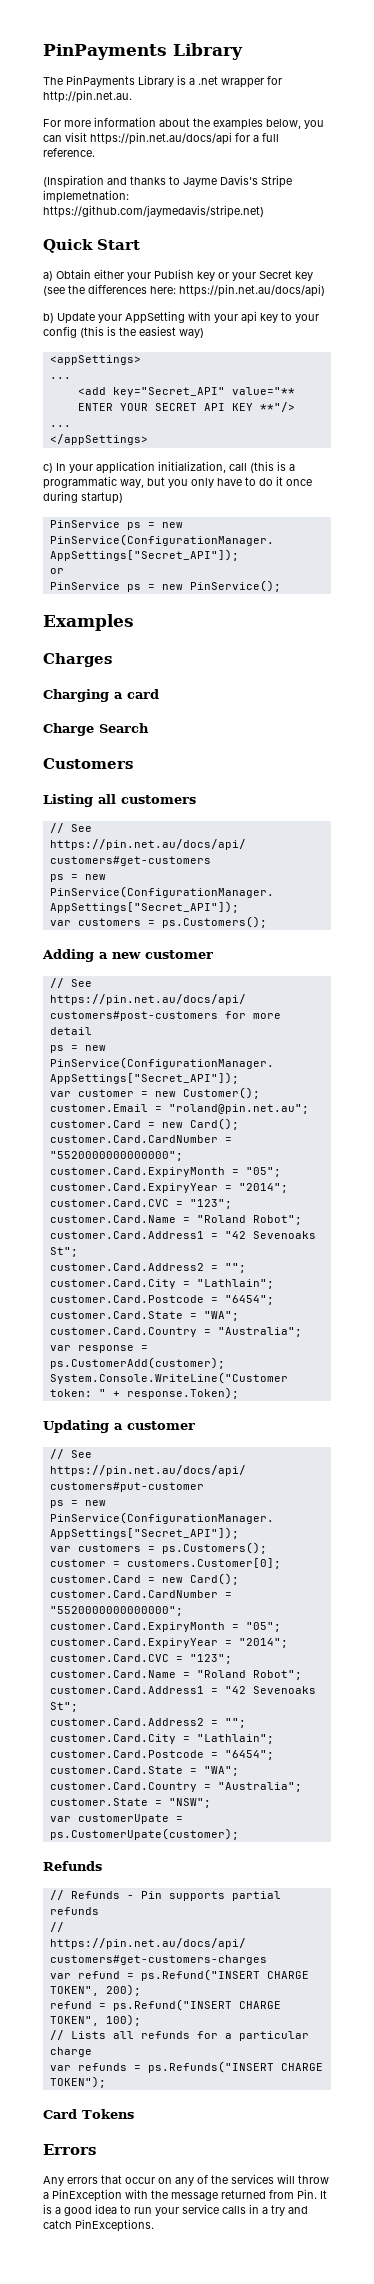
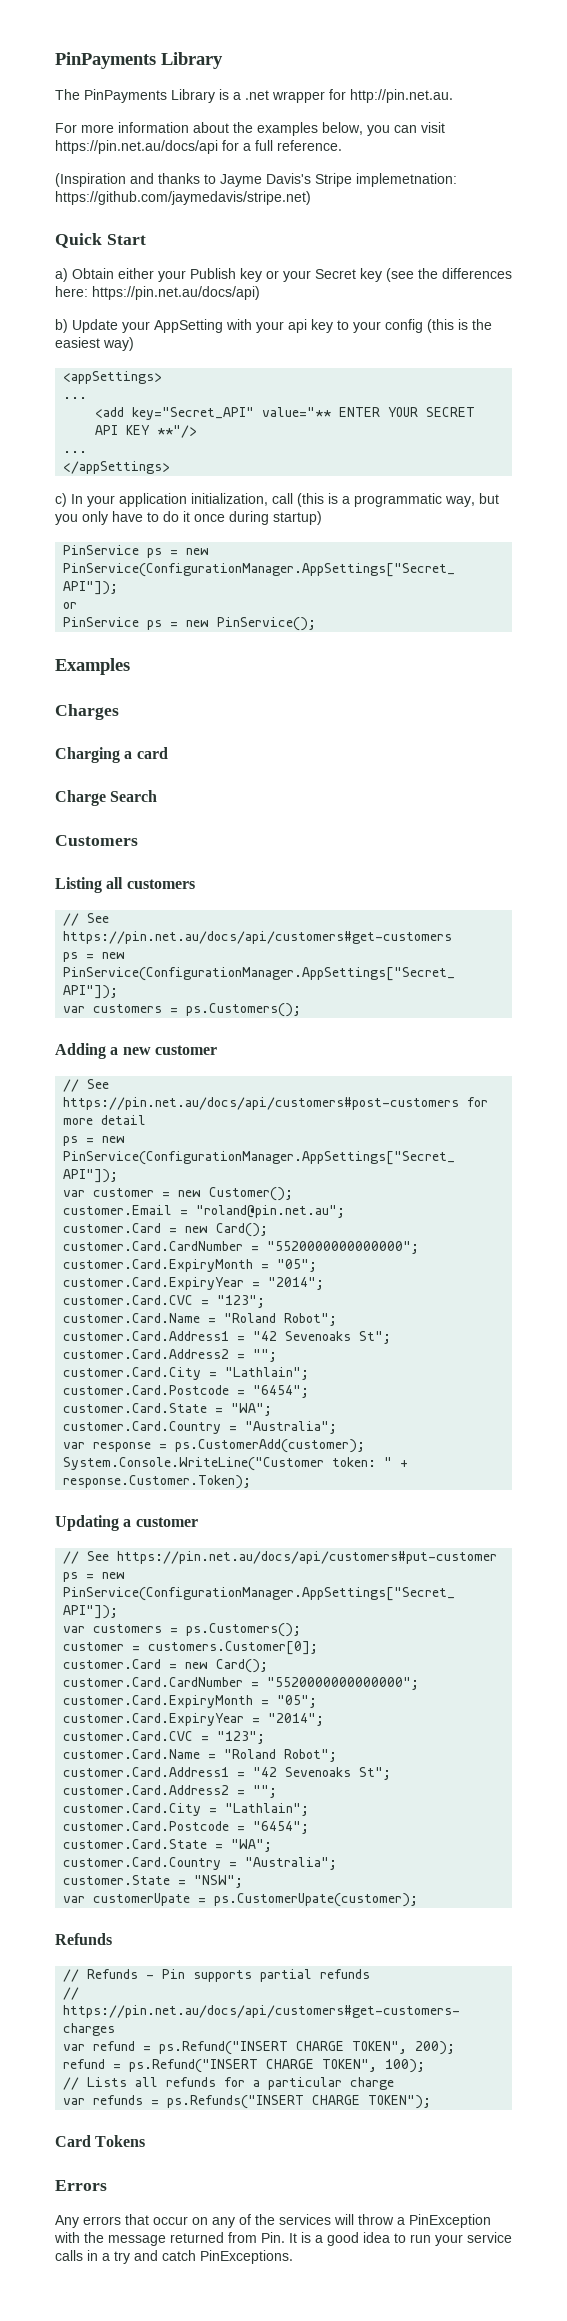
[126,1387,239,1399] response.Token); -> [63,1475,252,1489] response.Customer.Token);

